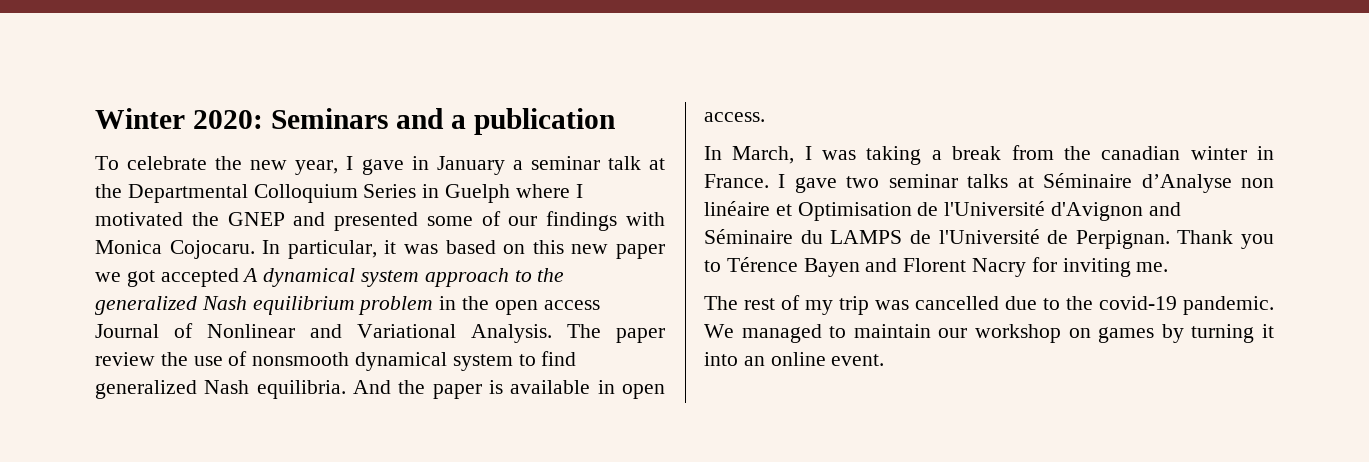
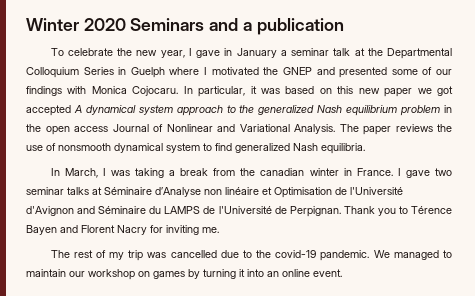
[192,110,263,129] 2020: -> [83,18,126,31] 2020
[95,352,155,366] review -> [395,124,433,132] reviews
[353,380,665,399] [704,112,765,122] And the paper is available in open access. -> (365, 148) none

